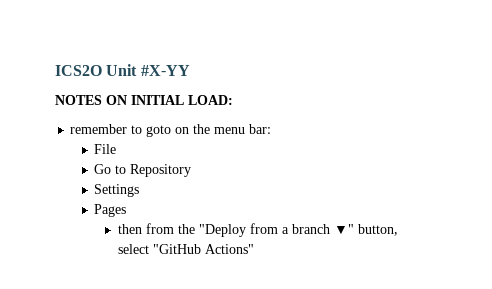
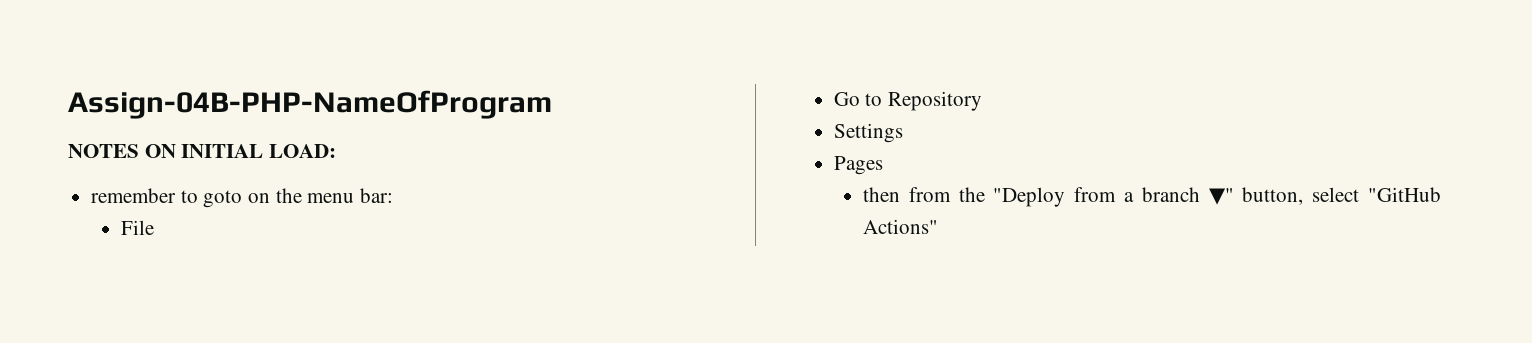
[55,64,190,76] ICS2O Unit #X-YY -> [68,90,552,119] Assign-04B-PHP-NameOfProgram

